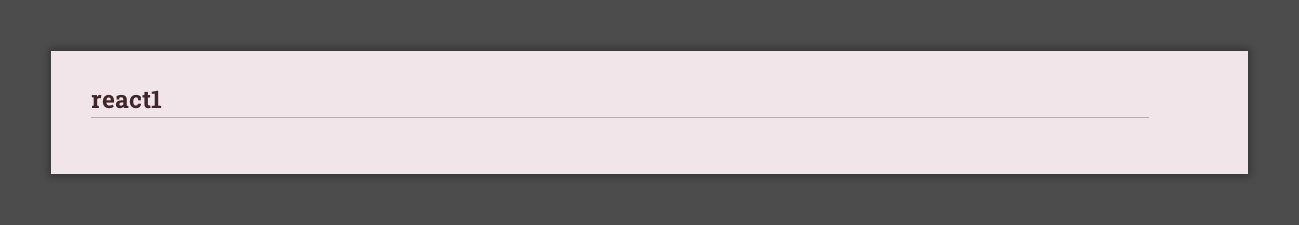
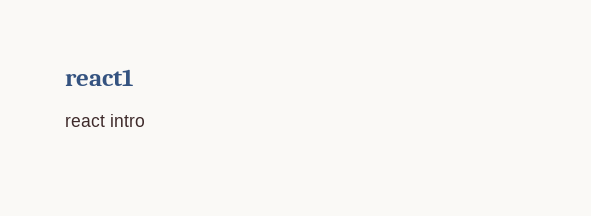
(162, 99) none -> [65,114,145,127] // react intro

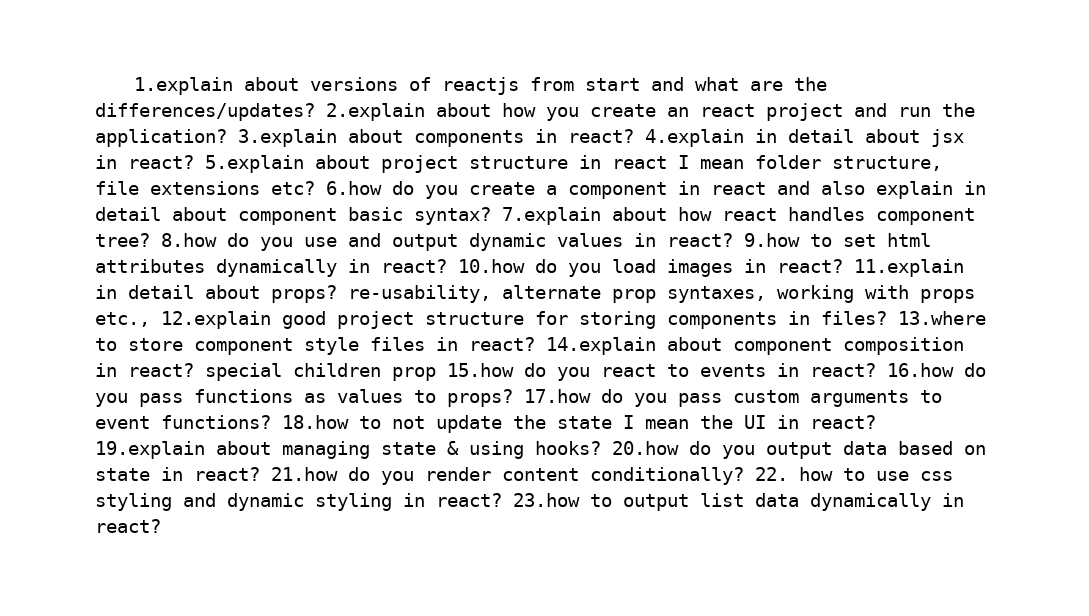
[65,69,133,86] [65,114,145,127] react1 // react intro -> [133,77,827,95] [95,103,975,121] [95,129,964,147] [95,155,942,173] [95,181,986,199] [95,207,975,225] [95,233,931,251] [95,259,964,277] [95,285,975,303] [95,311,986,329] [95,337,964,355] [95,363,986,381] [95,389,942,407] [95,415,876,433] [95,441,986,459] [95,467,953,485] [95,493,964,511] [95,519,161,533] 1.explain about versions of reactjs from start and what are the differences/updates? 2.explain about how you create an react project and run the application? 3.explain about components in react? 4.explain in detail about jsx in react? 5.explain about project structure in react I mean folder structure, file extensions etc? 6.how do you create a component in react and also explain in detail about component basic syntax? 7.explain about how react handles component tree? 8.how do you use and output dynamic values in react? 9.how to set html attributes dynamically in react? 10.how do you load images in react? 11.explain in detail about props? re-usability, alternate prop syntaxes, working with props etc., 12.explain good project structure for storing components in files? 13.where to store component style files in react? 14.explain about component composition in react? special children prop 15.how do you react to events in react? 16.how do you pass functions as values to props? 17.how do you pass custom arguments to event functions? 18.how to not update the state I mean the UI in react? 19.explain about managing state & using hooks? 20.how do you output data based on state in react? 21.how do you render content conditionally? 22. how to use css styling and dynamic styling in react? 23.how to output list data dynamically in react?

